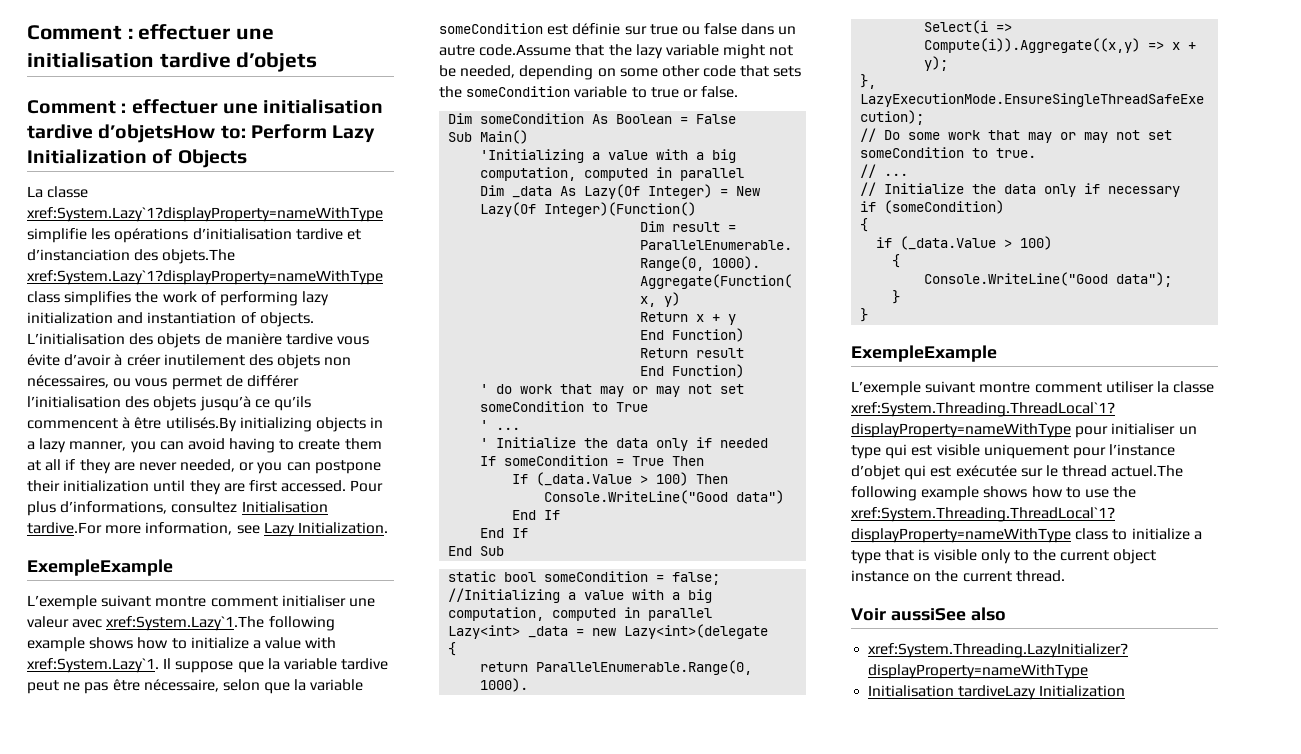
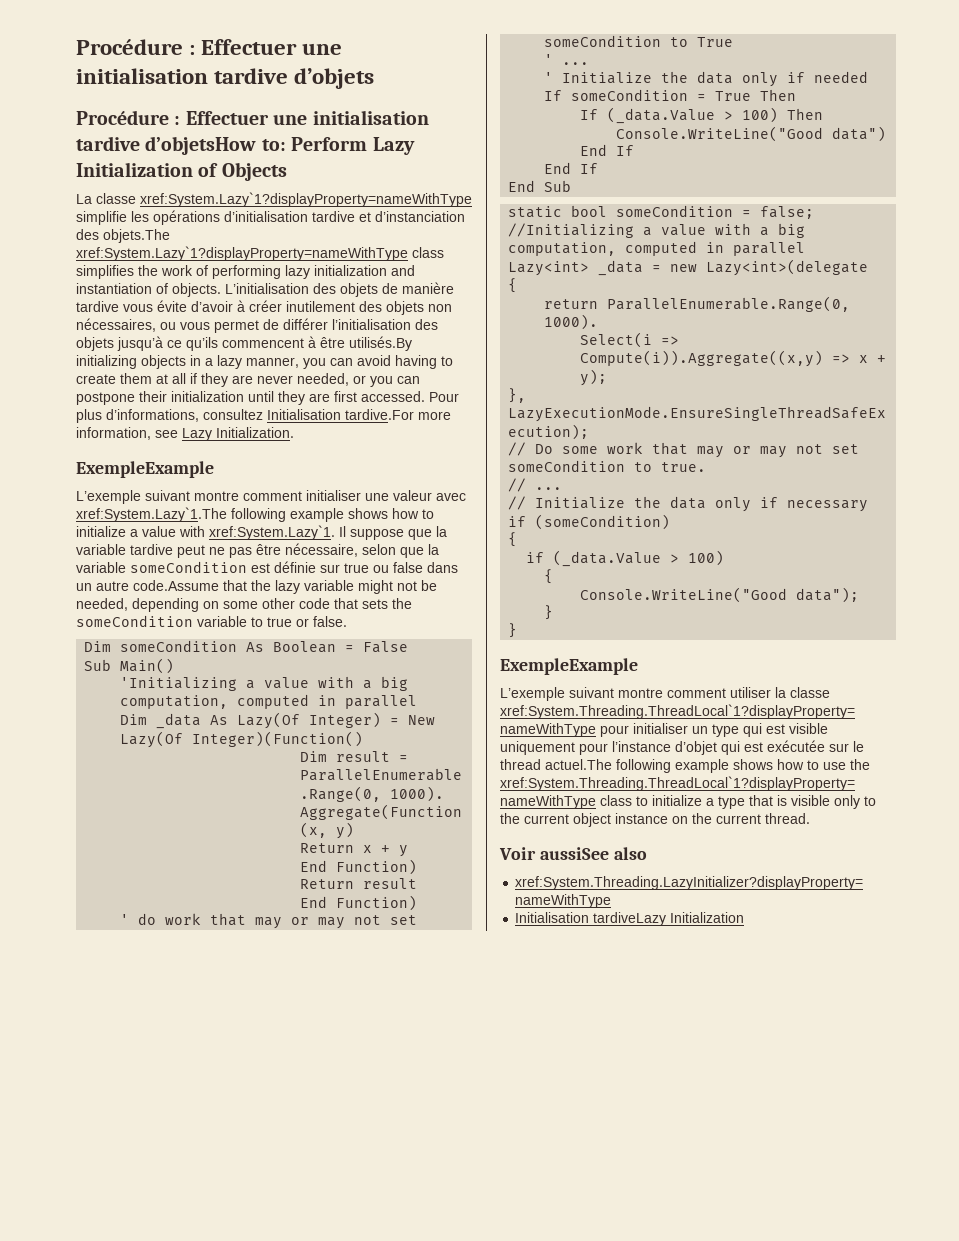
[27,24,231,40] Comment : effectuer -> [76,39,298,55] Procédure : Effectuer
[27,99,218,114] Comment : effectuer -> [76,110,269,125] Procédure : Effectuer

